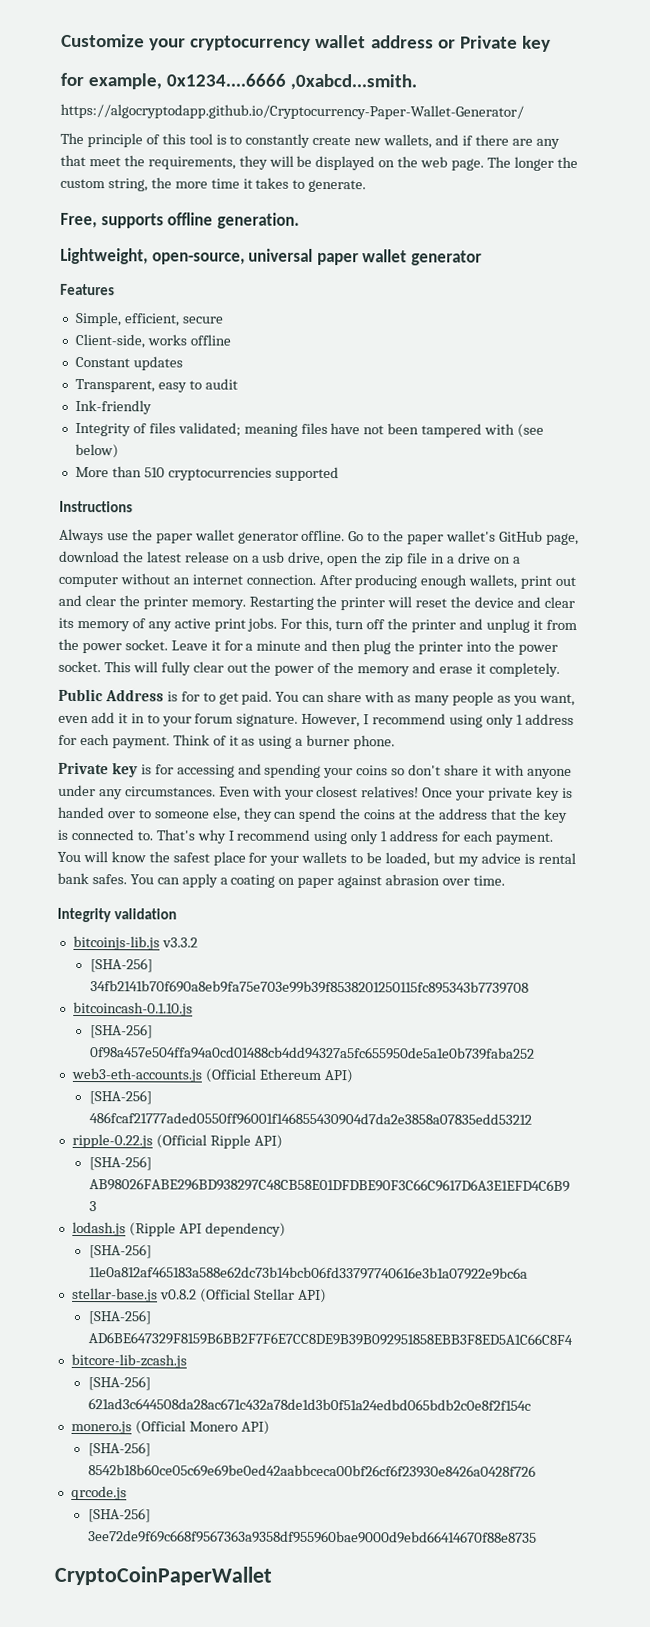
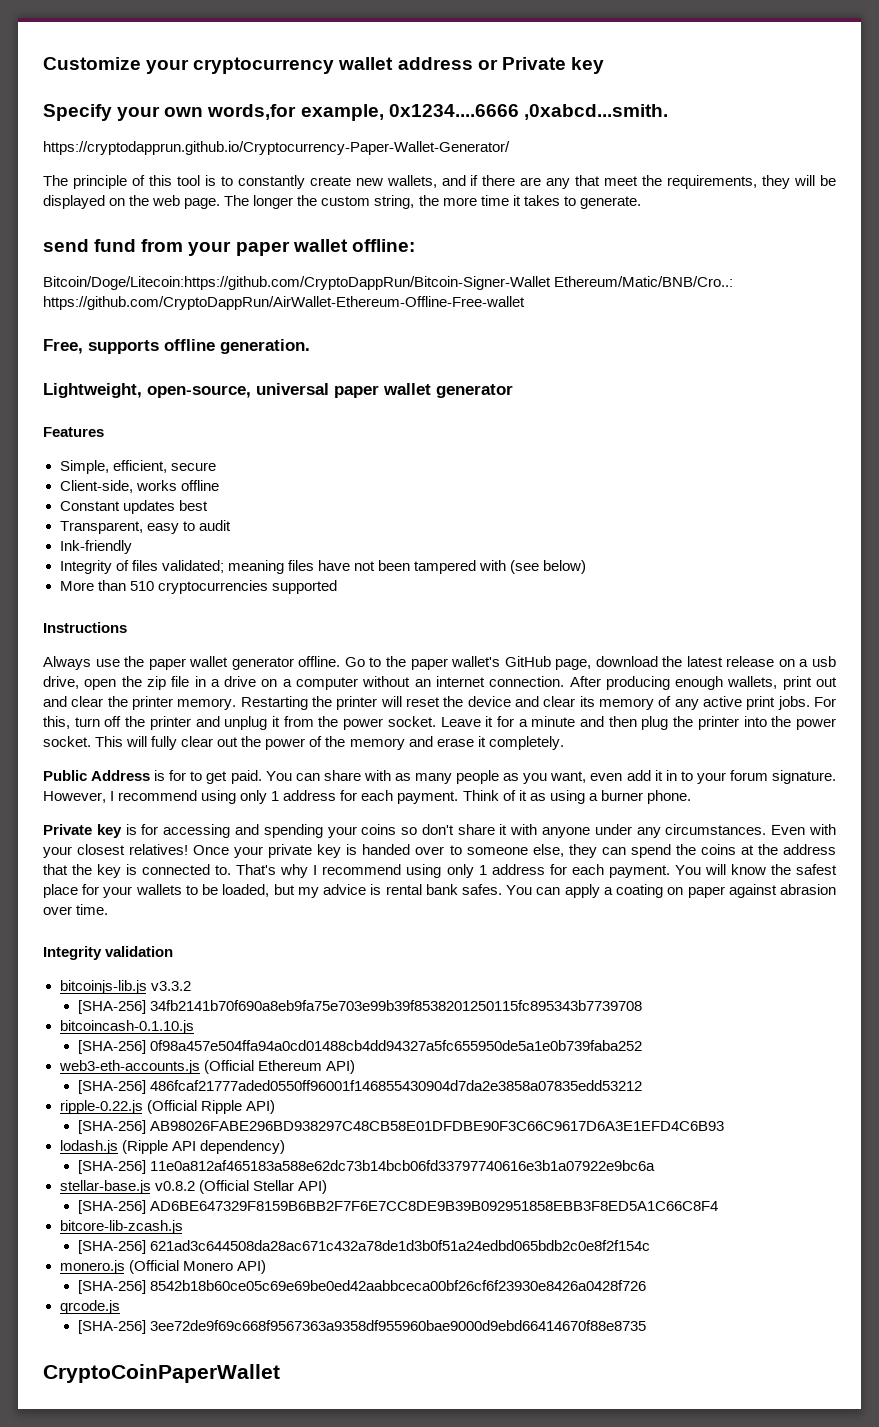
[60,72,84,87] for -> [43,104,297,121] Specify your own words,for
[60,103,524,120] https://algocryptodapp.github.io/Cryptocurrency-Paper-Wallet-Generator/ -> [43,141,510,155] https://cryptodapprun.github.io/Cryptocurrency-Paper-Wallet-Generator/
(367, 186) none -> [43,239,415,256] [43,276,734,290] [43,296,525,310] // send fund from your paper wallet offline: // Bitcoin/Doge/Litecoin:https://github.com/CryptoDappRun/Bitcoin-Signer-Wallet Ethereum/Matic/BNB/Cro..: https://github.com/CryptoDappRun/AirWallet-Ethereum-Offline-Free-wallet
(183, 363) none -> [178,500,208,511] best

